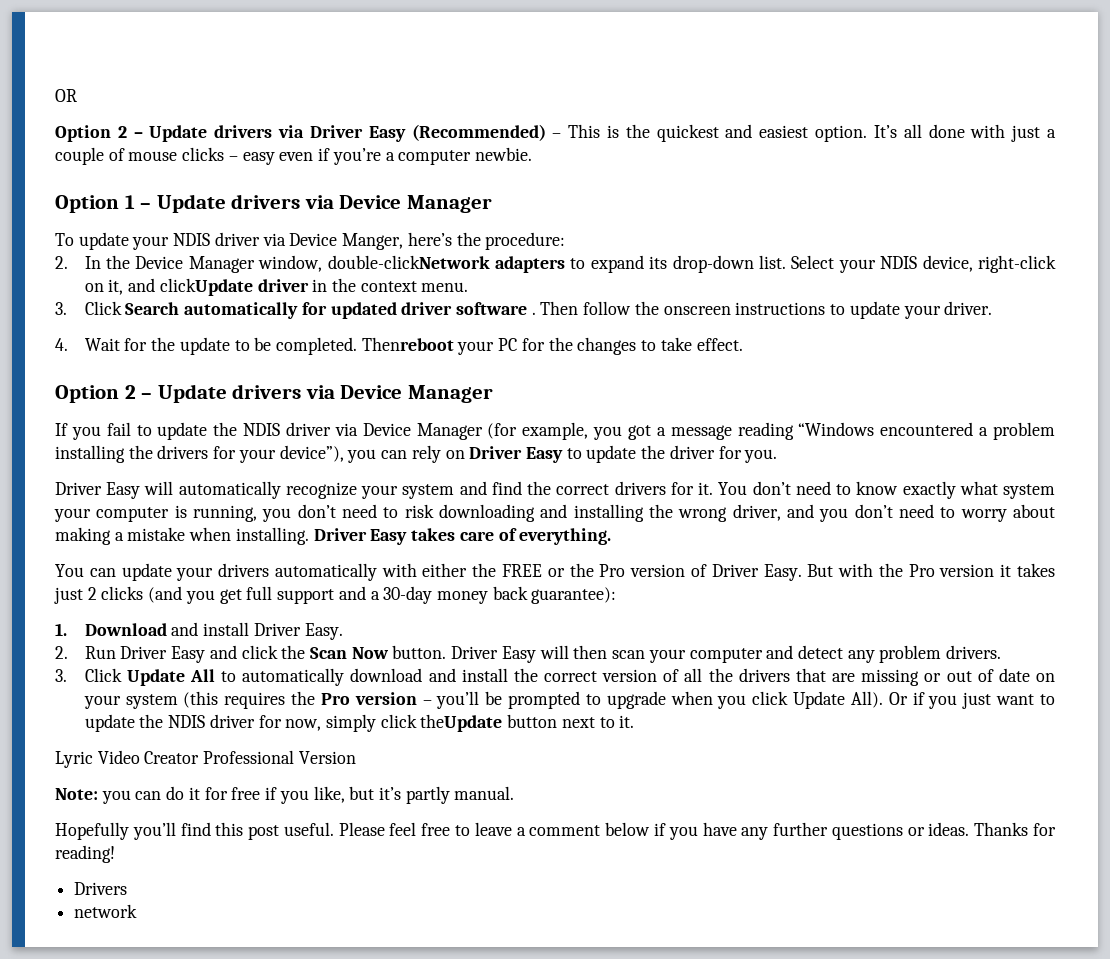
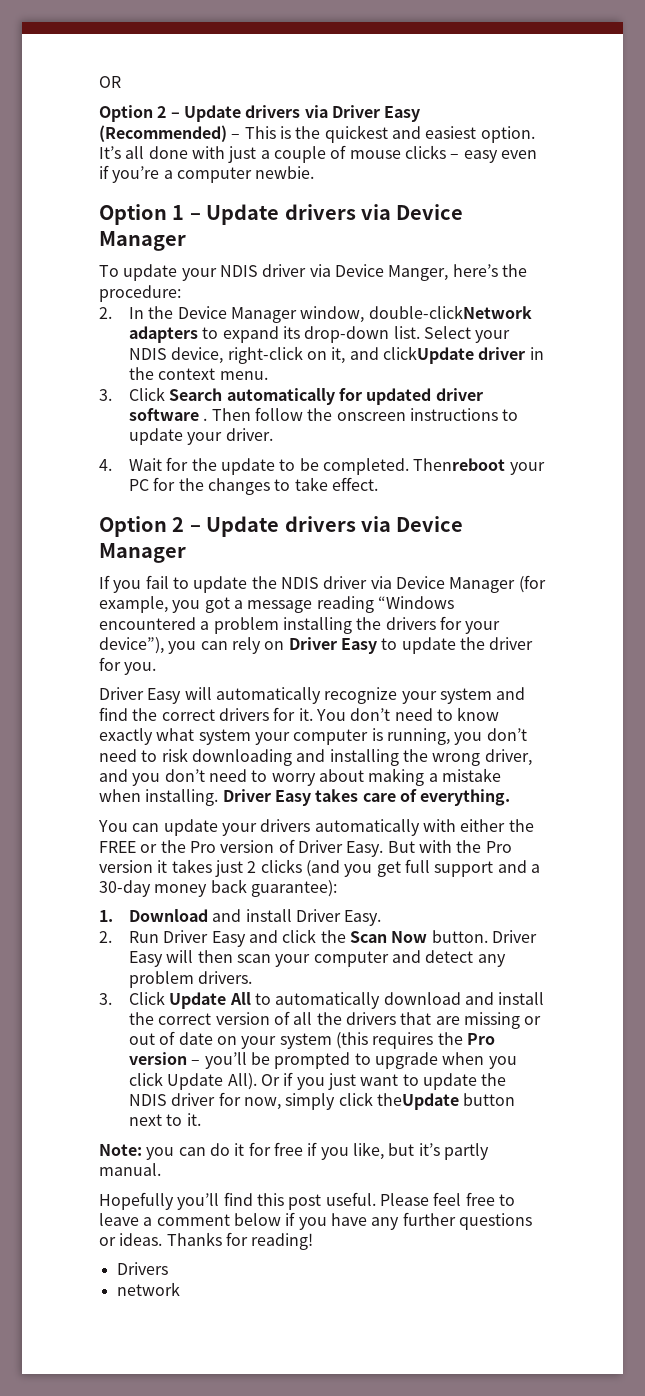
[55,750,356,768] // Lyric Video Creator Professional Version -> (201, 1119) none

